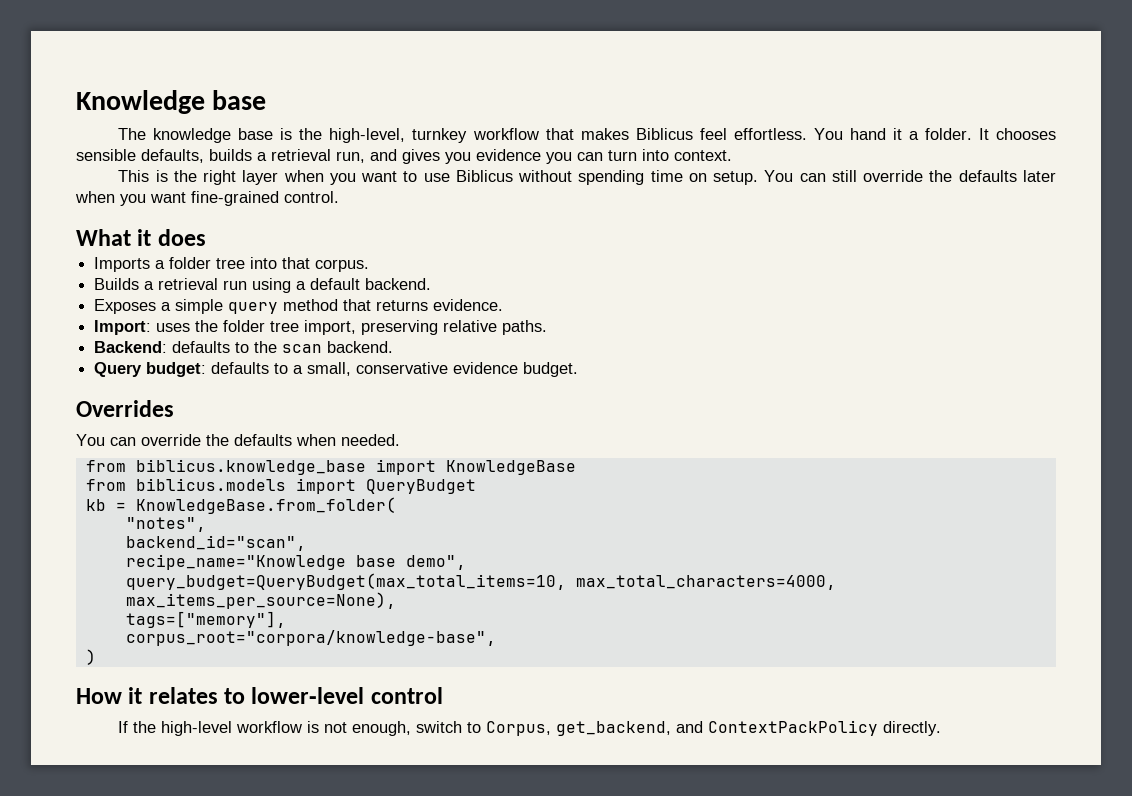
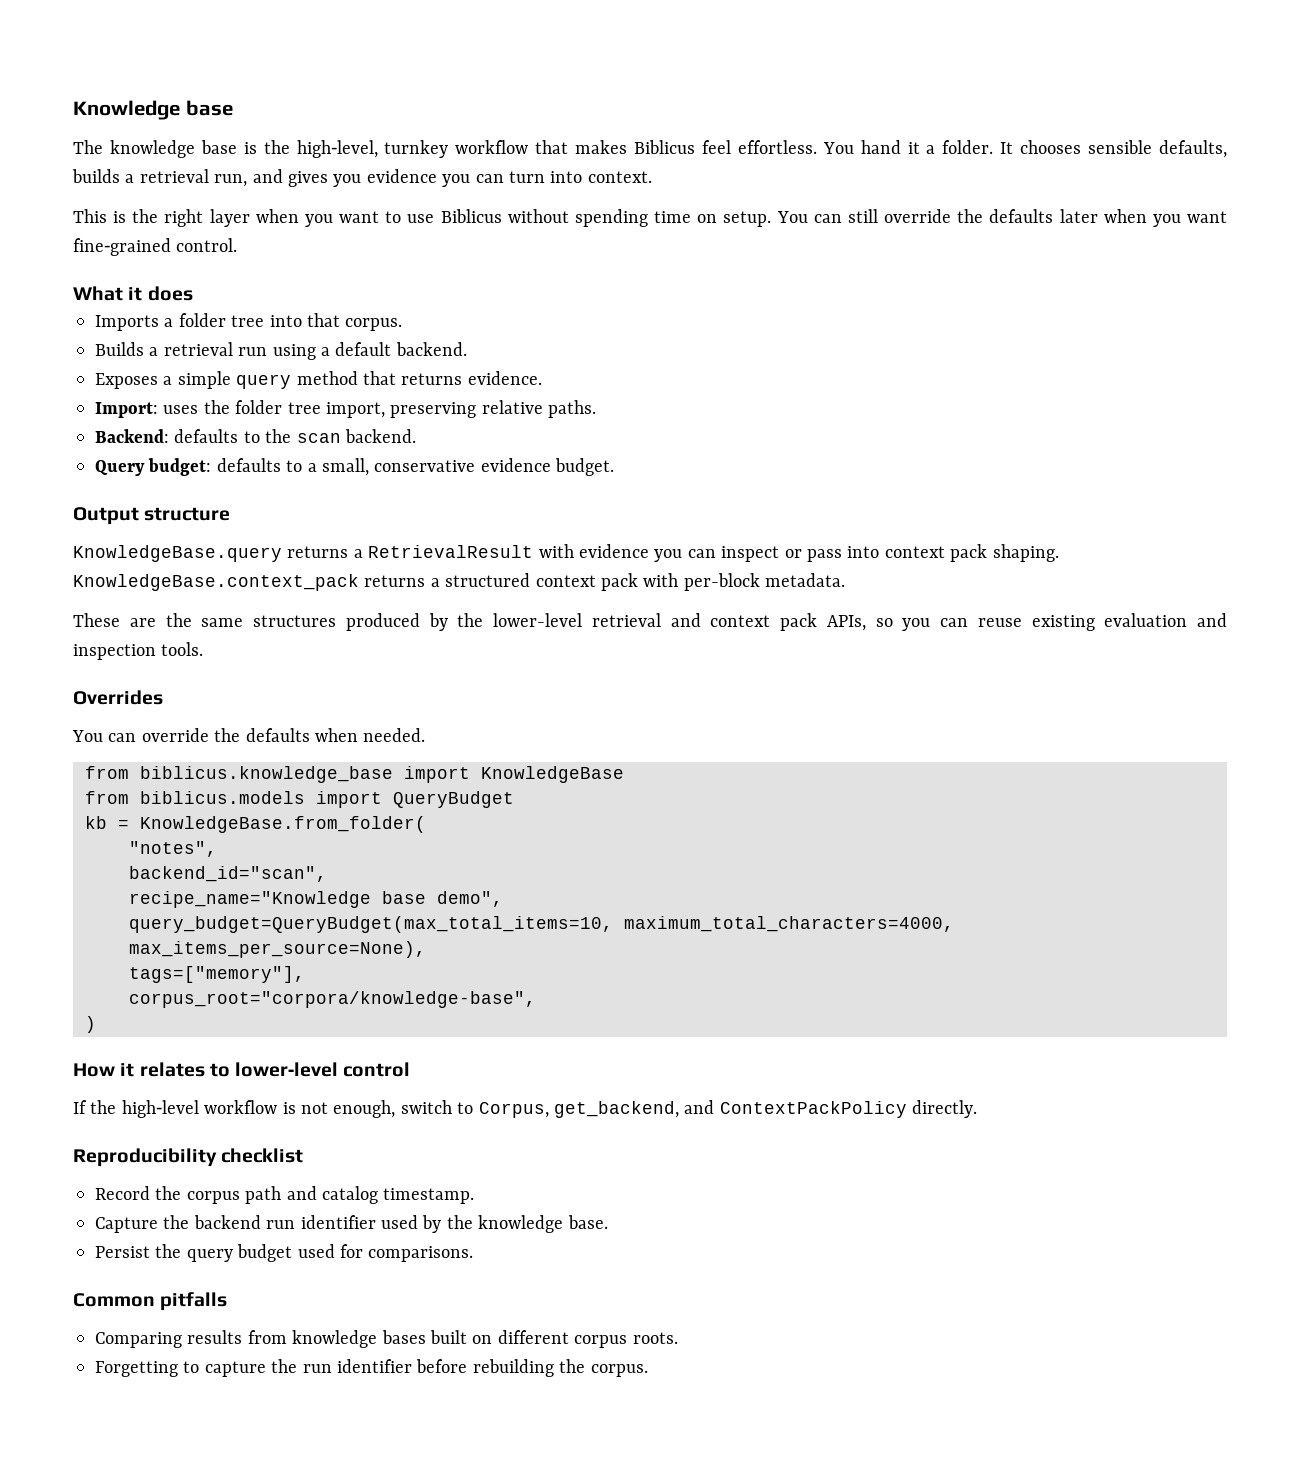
(579, 369) none -> [73,507,231,525] [73,544,1059,562] [73,573,846,591] [73,613,1227,631] [73,642,204,660] // Output structure // KnowledgeBase.query returns a RetrievalResult with evidence you can inspect or pass into context pack shaping. KnowledgeBase.context_pack returns a structured context pack with per-block metadata. // These are the same structures produced by the lower-level retrieval and context pack APIs, so you can reuse existing evaluation and inspection tools.
[575,575,836,590] max_total_characters=4000, -> [624,916,954,932] maximum_total_characters=4000,
(942, 728) none -> [73,1148,304,1167] [95,1186,475,1204] [95,1215,608,1233] [95,1244,474,1262] [73,1292,228,1311] [95,1330,678,1348] [95,1359,648,1377] // Reproducibility checklist // Record the corpus path and catalog timestamp. // Capture the backend run identifier used by the knowledge base. // Persist the query budget used for comparisons. // Common pitfalls // Comparing results from knowledge bases built on different corpus roots. // Forgetting to capture the run identifier before rebuilding the corpus.

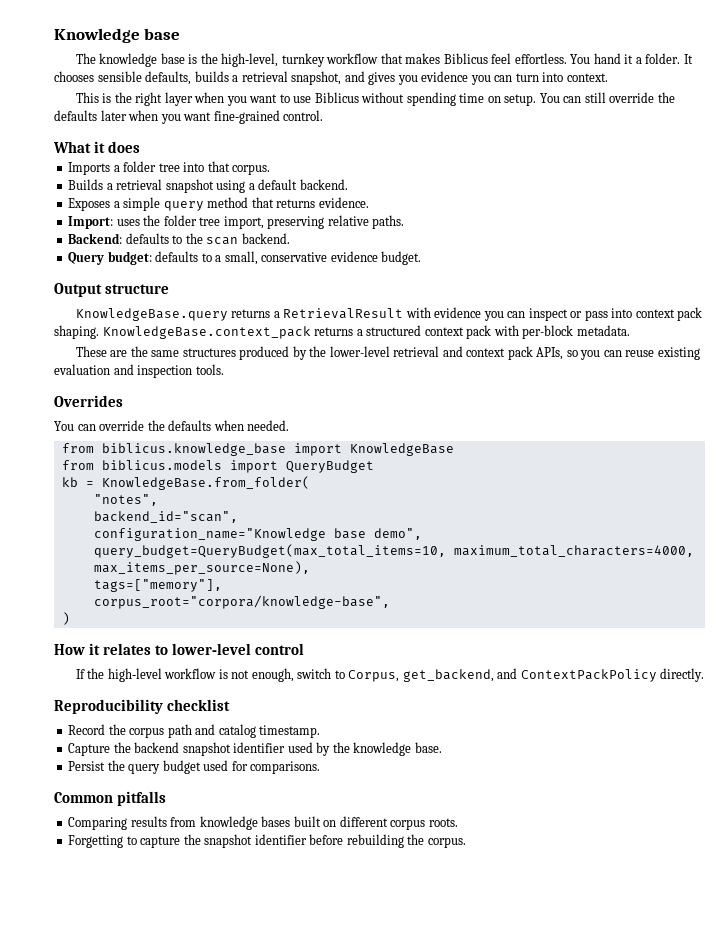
[214,174,248,187] run, -> [291,71,342,85] snapshot,
[238,347,268,356] run -> [165,179,214,193] snapshot
[129,891,371,908] recipe_name="Knowledge -> [93,528,326,541] configuration_name="Knowledge
[266,1220,296,1229] run -> [182,742,231,756] snapshot
[302,1364,332,1373] run -> [204,834,253,848] snapshot

